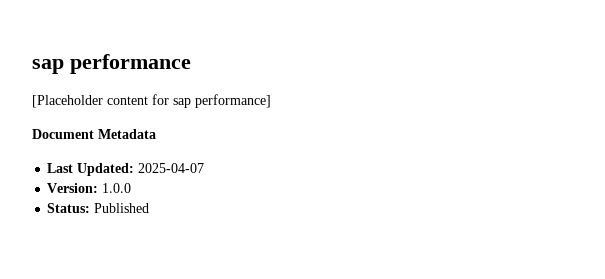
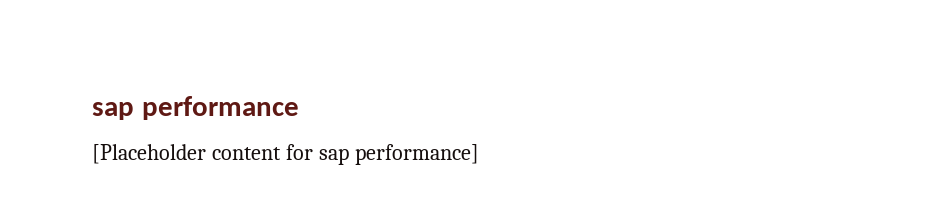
[32,129,156,139] [47,163,205,176] [47,183,132,193] [47,203,150,213] // Document Metadata // Last Updated: 2025-04-07 // Version: 1.0.0 // Status: Published -> (479, 154) none

